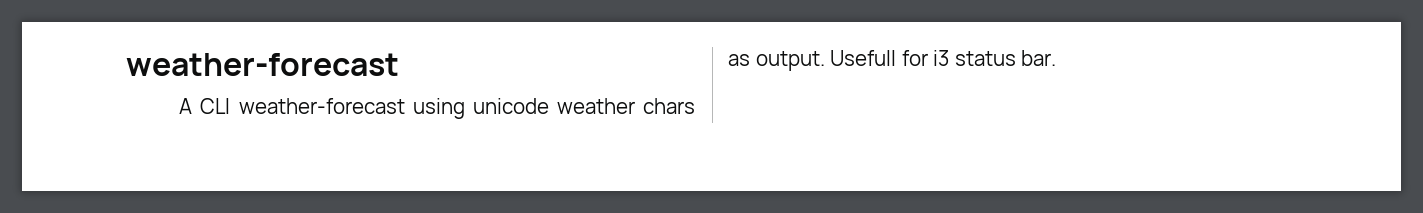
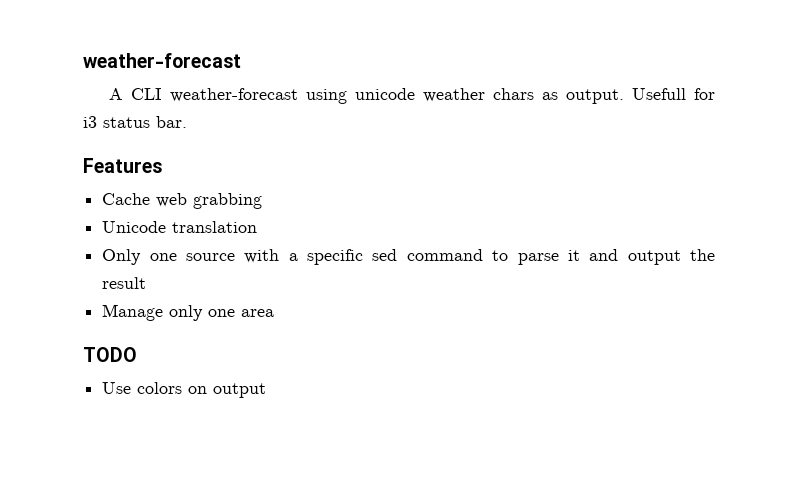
(1057, 58) none -> [83,158,162,173] [102,193,263,209] [102,221,258,233] [102,249,716,265] [102,277,147,289] [102,304,275,321] [83,347,137,362] [102,382,267,398] // Features // Cache web grabbing // Unicode translation // Only one source with a specific sed command to parse it and output the result // Manage only one area // TODO // Use colors on output

